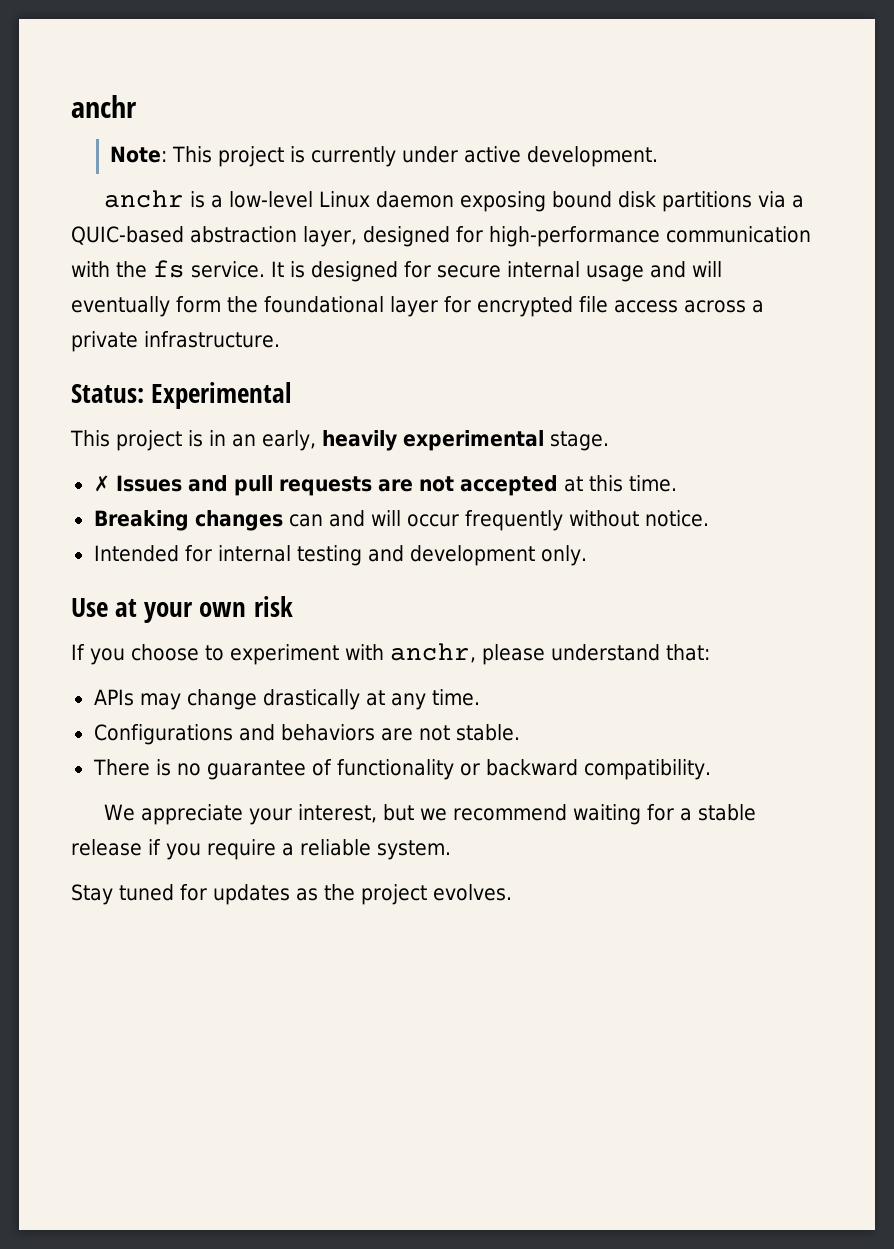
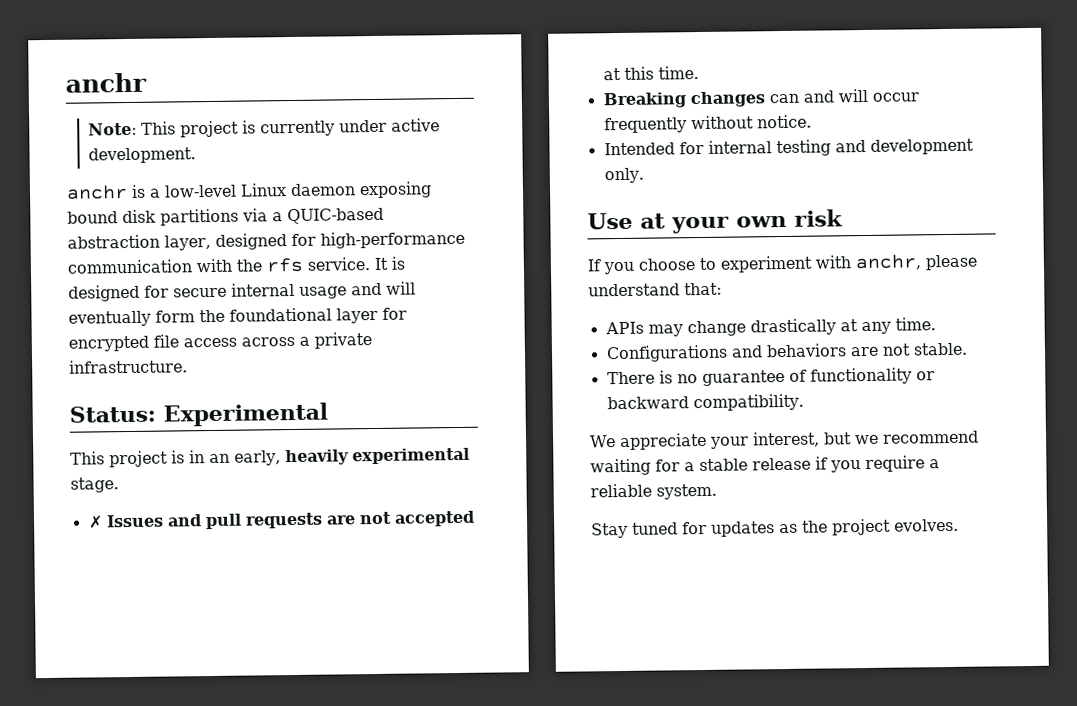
[153,260,185,278] fs -> [266,257,303,273] rfs

